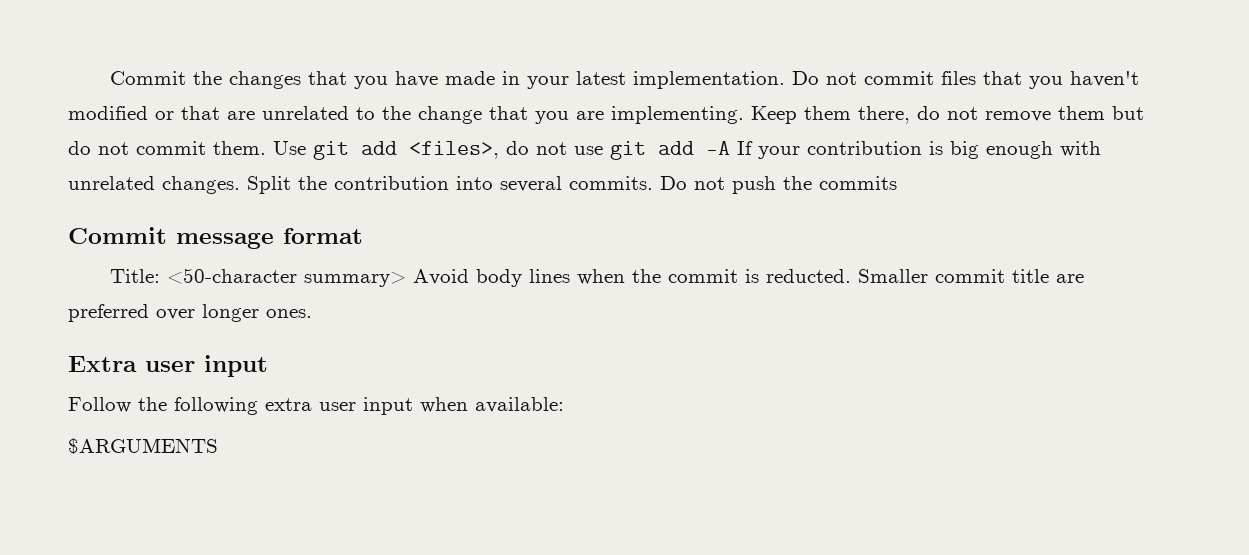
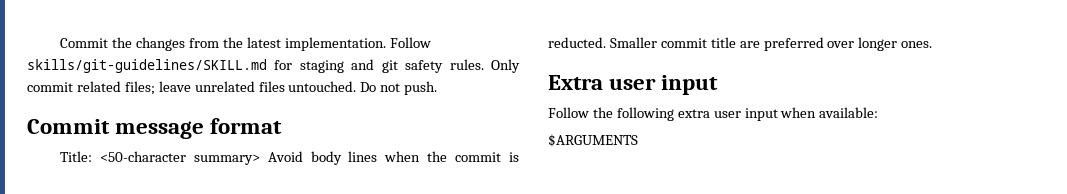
[307,71,1139,89] [68,106,1144,124] [68,141,1101,160] [68,176,897,194] that you have made in your latest implementation. Do not commit files that you haven't modified or that are unrelated to the change that you are implementing. Keep them there, do not remove them but do not commit them. Use git add <files>, do not use git add -A If your contribution is big enough with unrelated changes. Split the contribution into several commits. Do not push the commits -> [188,37,431,51] [27,59,521,73] [27,81,438,95] from the latest implementation. Follow skills/git-guidelines/SKILL.md for staging and git safety rules. Only commit related files; leave unrelated files untouched. Do not push.

